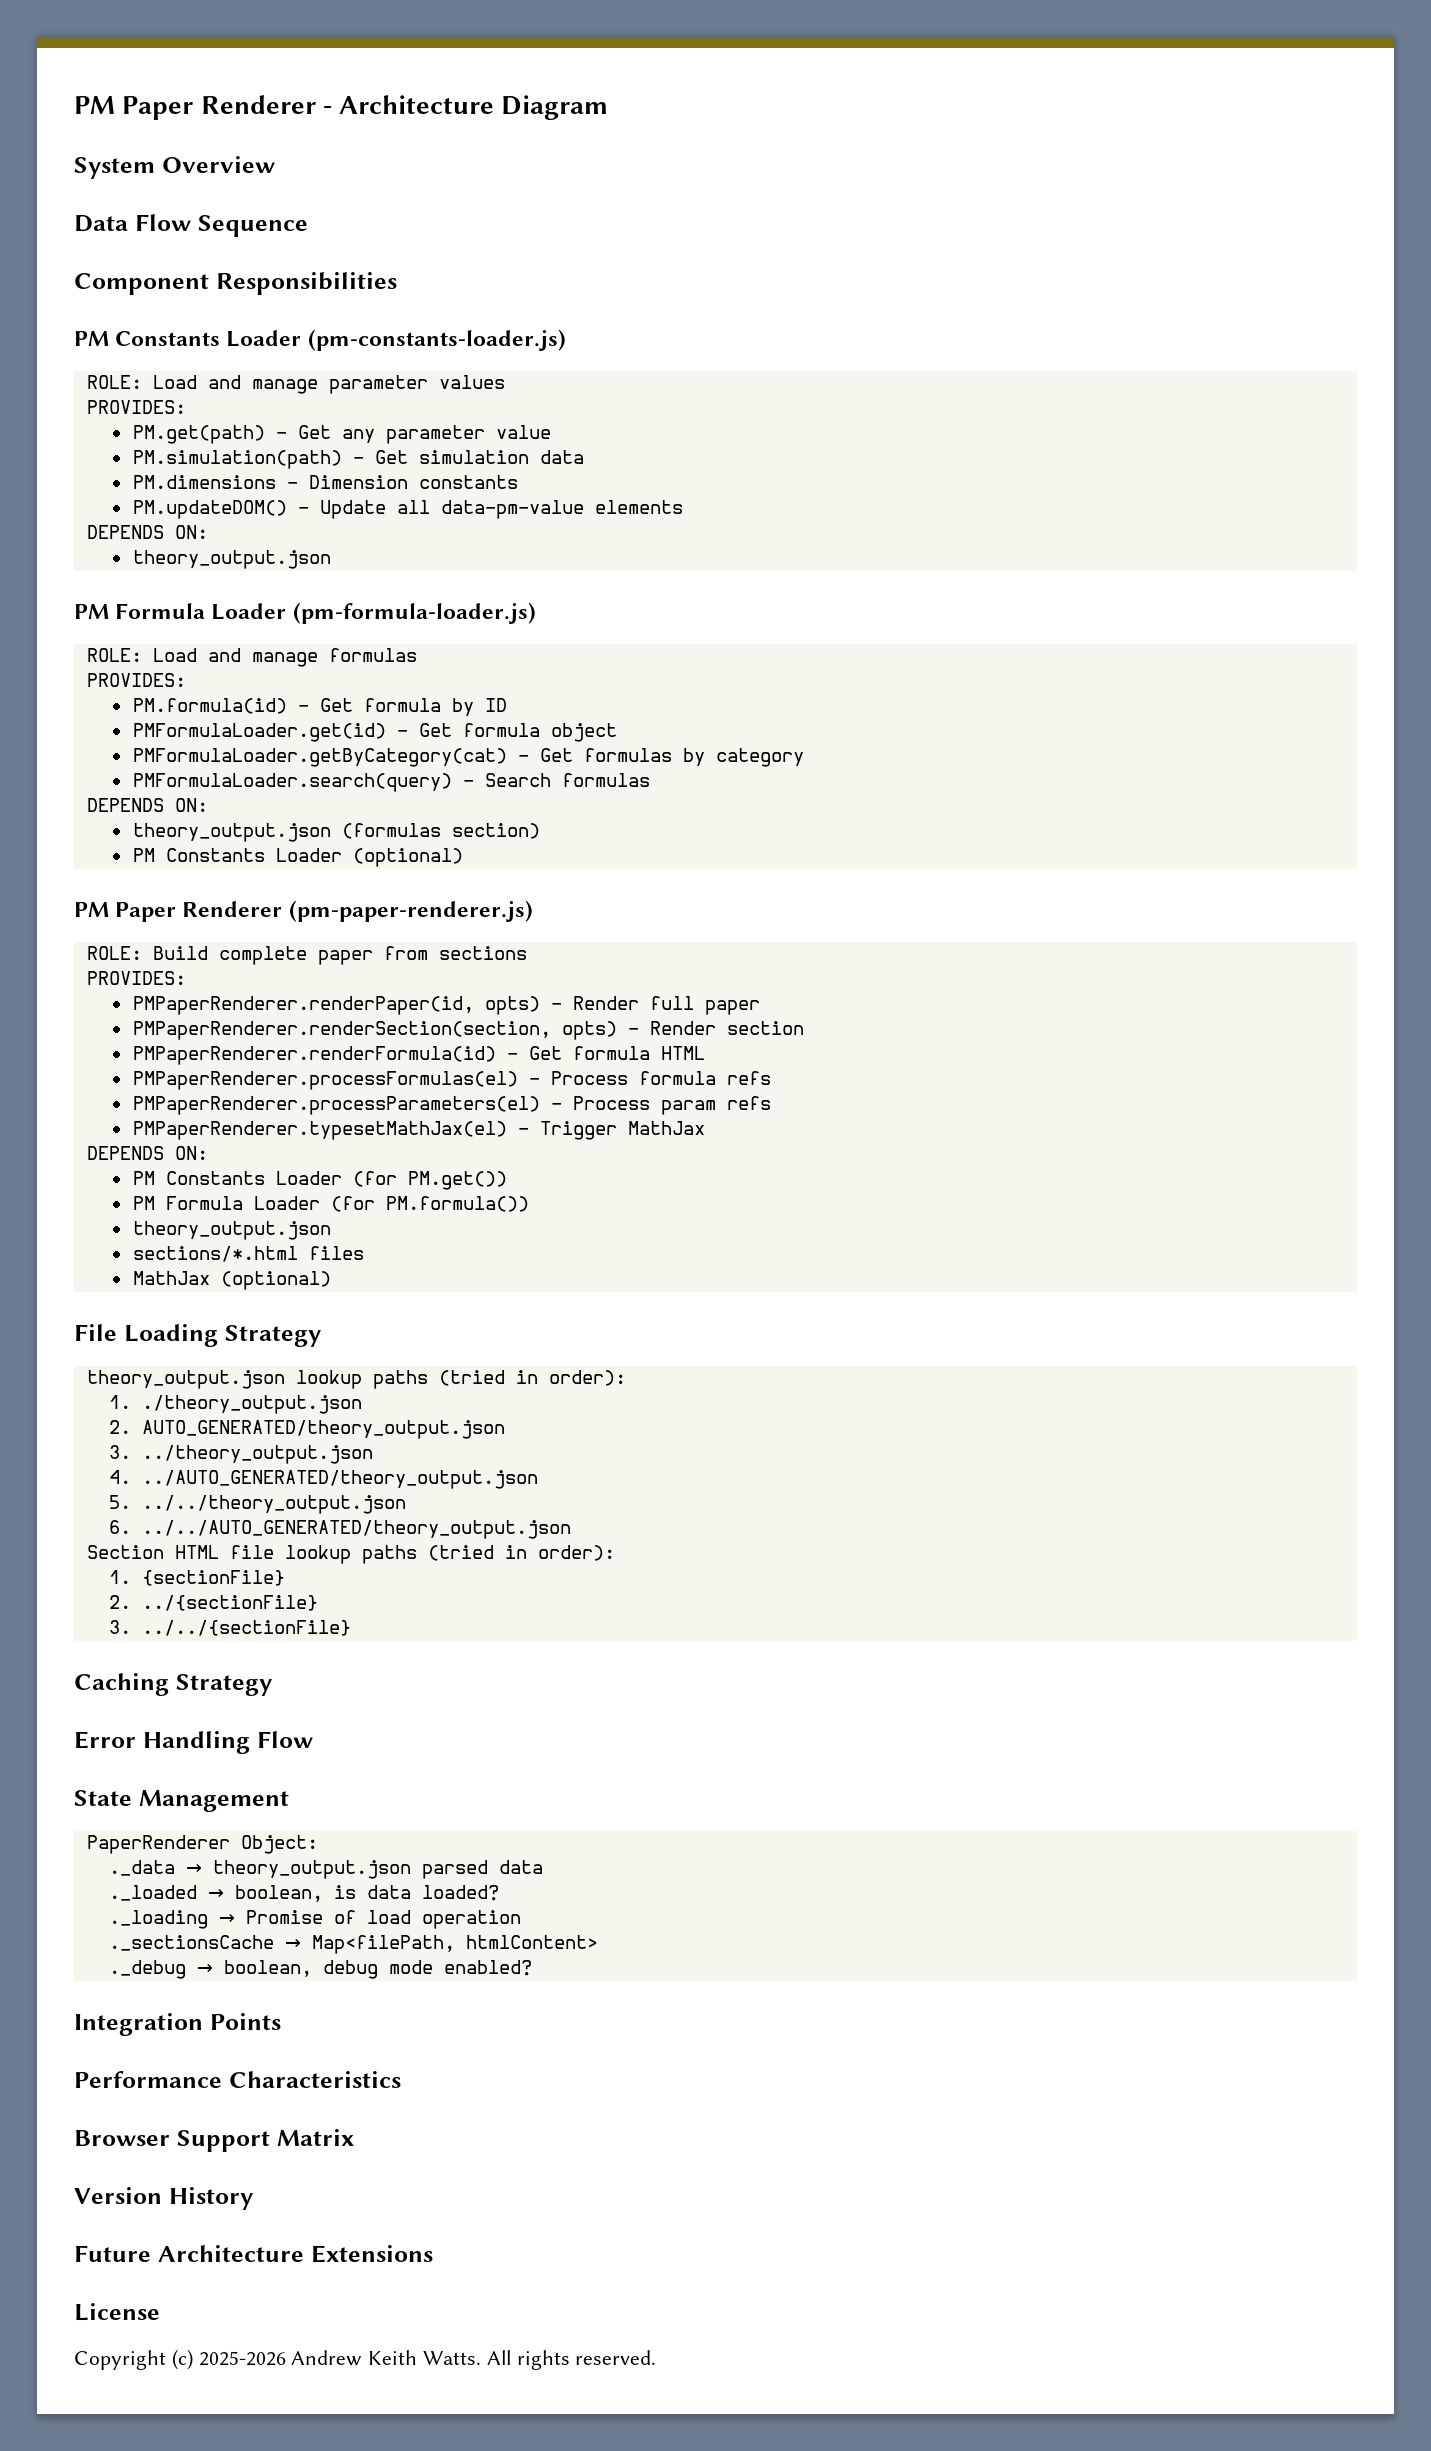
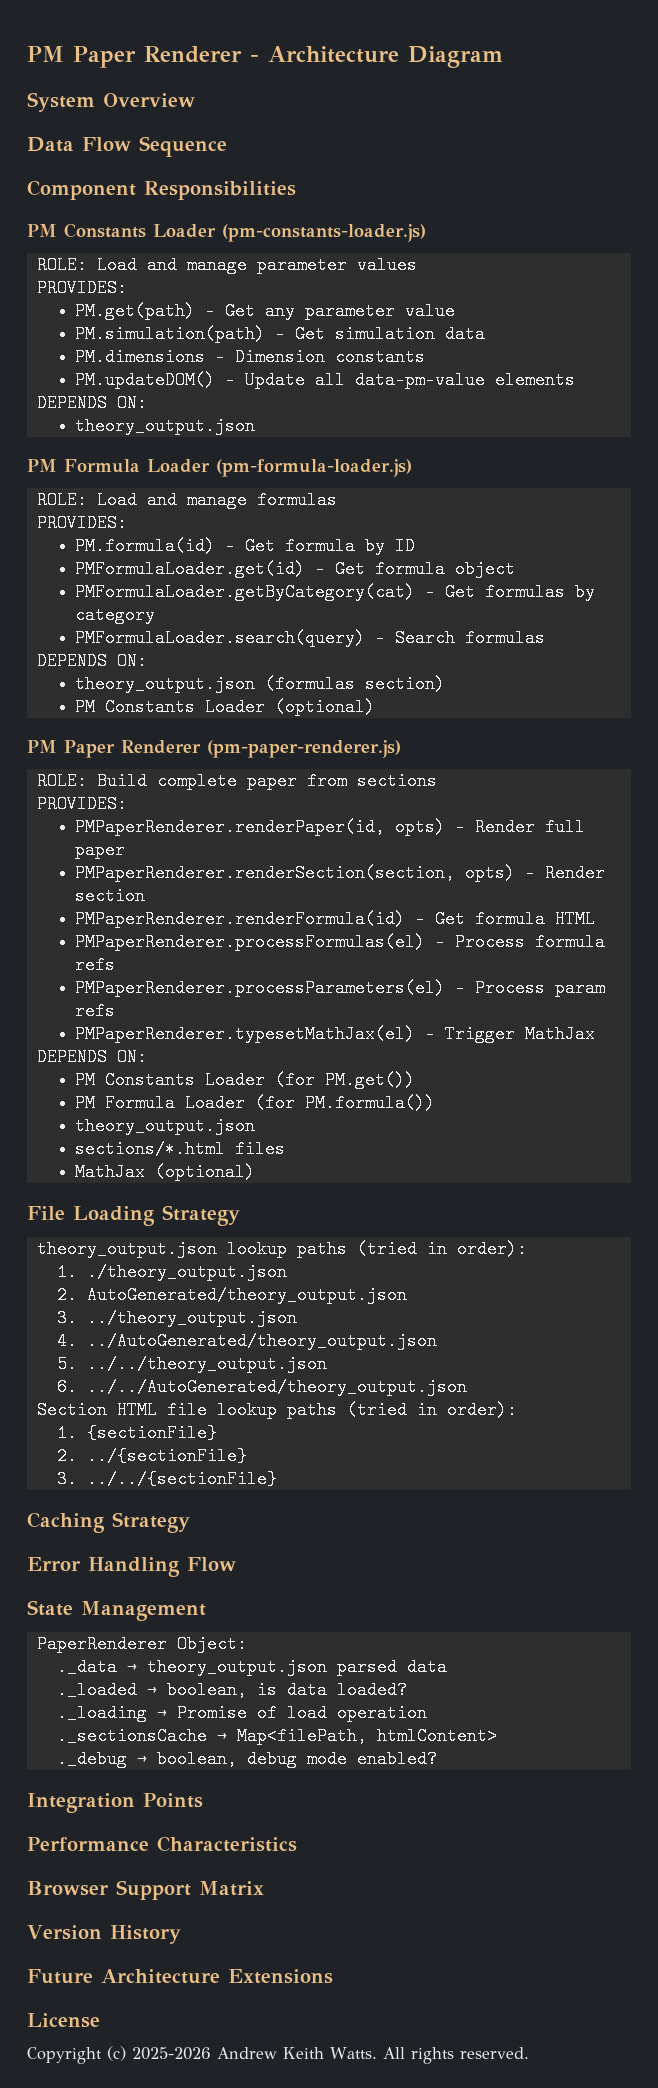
[141,1420,505,1439] AUTO_GENERATED/theory_output.json -> [86,1286,407,1304] AutoGenerated/theory_output.json
[141,1470,538,1489] ../AUTO_GENERATED/theory_output.json -> [86,1332,437,1350] ../AutoGenerated/theory_output.json
[141,1520,571,1539] ../../AUTO_GENERATED/theory_output.json -> [86,1378,467,1396] ../../AutoGenerated/theory_output.json

